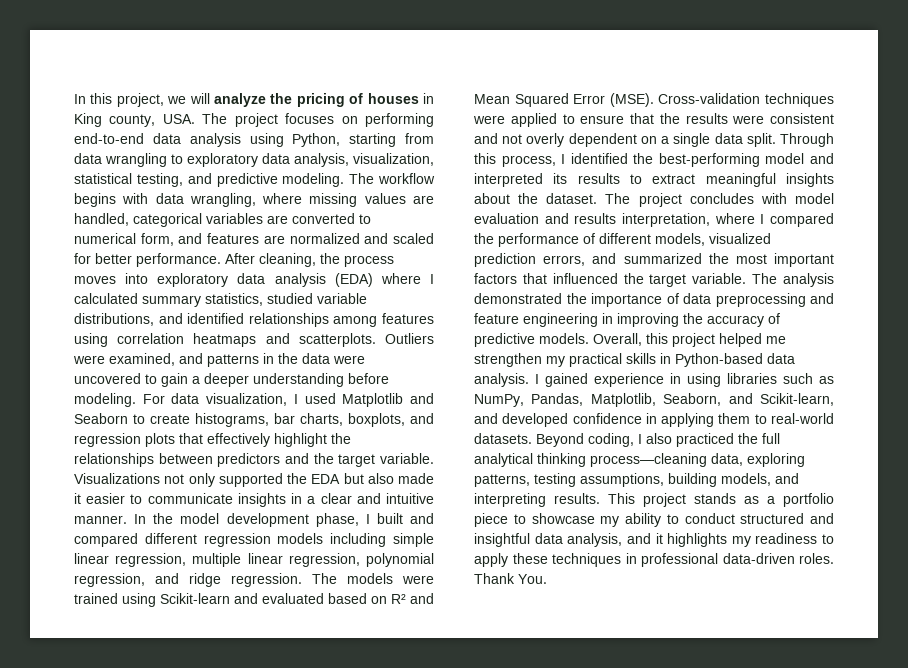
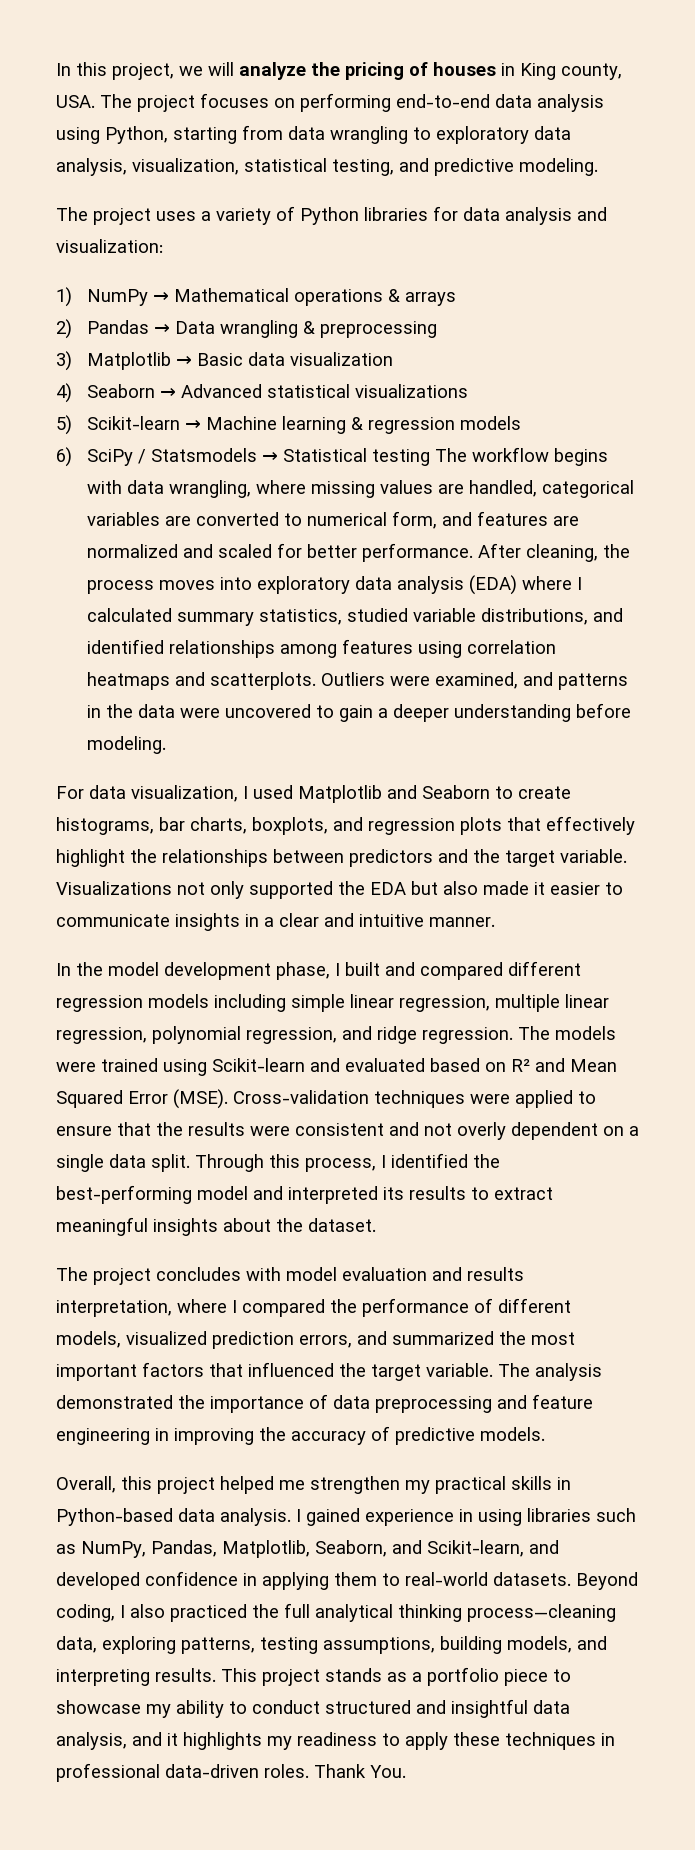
(345, 180) none -> [56,206,607,225] [56,239,163,253] [56,287,456,307] [56,319,437,339] [56,351,393,371] [56,383,468,403] [56,415,521,435] [56,447,430,467] // The project uses a variety of Python libraries for data analysis and visualization: // 1) NumPy → Mathematical operations & arrays // 2) Pandas → Data wrangling & preprocessing // 3) Matplotlib → Basic data visualization // 4) Seaborn → Advanced statistical visualizations // 5) Scikit-learn → Machine learning & regression models // 6) SciPy / Statsmodels → Statistical testing
(136, 400) none -> (166, 745) //
(127, 519) none -> (495, 922) //
(598, 198) none -> (376, 1225) //
(589, 338) none -> (545, 1434) //

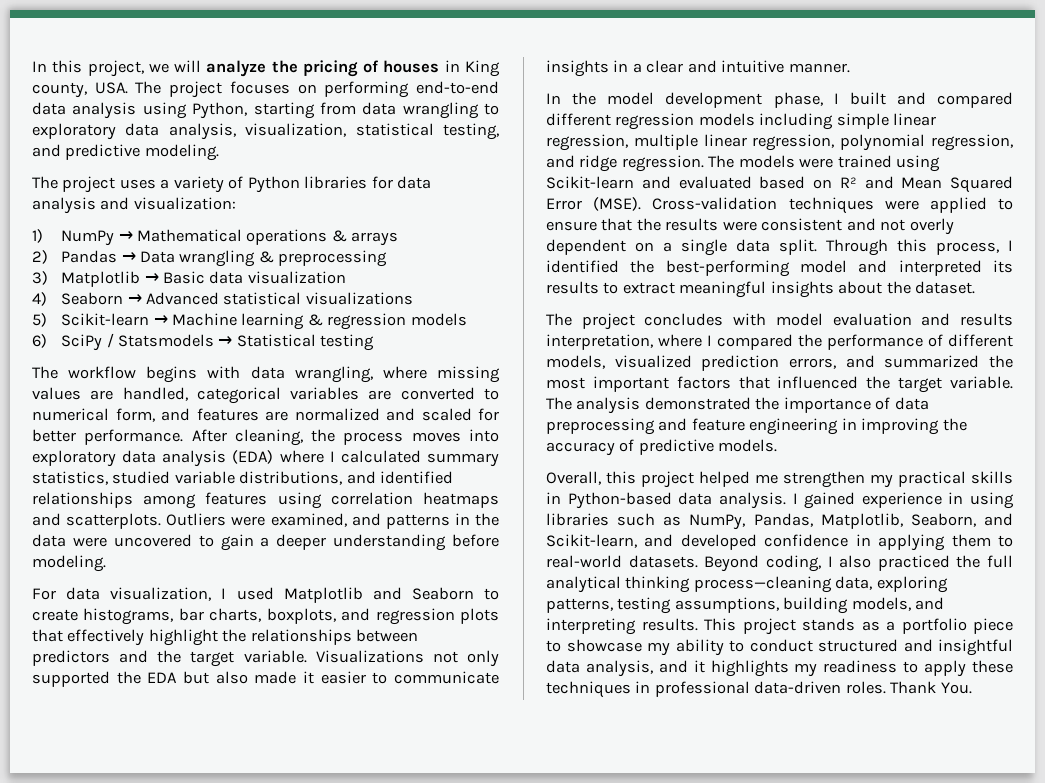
(430, 457) none -> (375, 342) //

